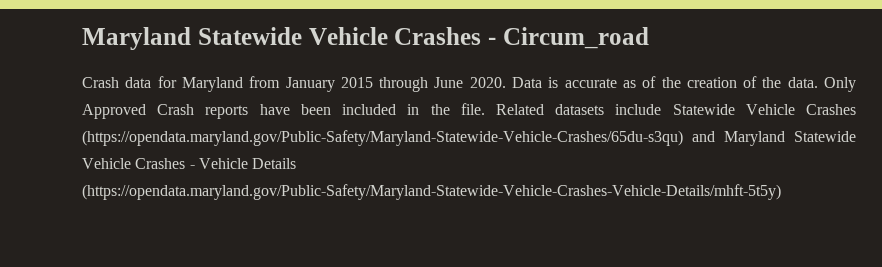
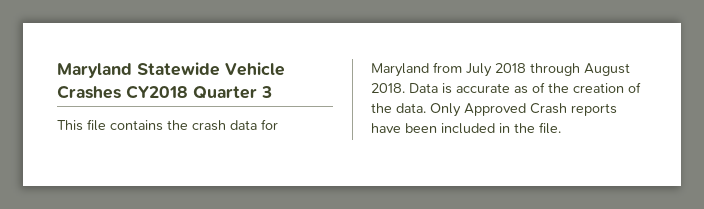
[82,27,649,50] [82,76,506,92] Maryland Statewide Vehicle Crashes - Circum_road // Crash data for Maryland from January 2015 through June 2020. -> [57,62,285,78] [57,85,272,99] [57,119,278,131] [371,62,630,77] [371,83,405,93] Maryland Statewide Vehicle Crashes CY2018 Quarter 3 // This file contains the crash data for Maryland from July 2018 through August 2018.
[495,104,856,115] [82,130,856,146] [82,158,297,169] [82,184,781,200] Related datasets include Statewide Vehicle Crashes (https://opendata.maryland.gov/Public-Safety/Maryland-Statewide-Vehicle-Crashes/65du-s3qu) and Maryland Statewide Vehicle Crashes - Vehicle Details (https://opendata.maryland.gov/Public-Safety/Maryland-Statewide-Vehicle-Crashes-Vehicle-Details/mhft-5t5y) -> (561, 128) none

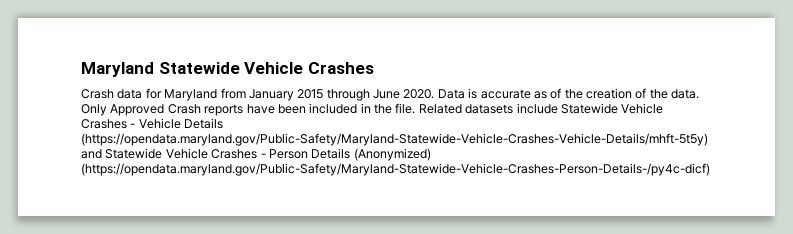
[126,85,272,99] [57,119,278,131] [371,62,630,77] [371,83,405,93] CY2018 Quarter 3 // This file contains the crash data for Maryland from July 2018 through August 2018. -> [81,88,435,101] // Crash data for Maryland from January 2015 through June 2020.
(561, 128) none -> [418,103,664,114] [81,118,224,129] [81,133,708,146] [81,148,431,161] [81,163,710,176] Related datasets include Statewide Vehicle Crashes - Vehicle Details (https://opendata.maryland.gov/Public-Safety/Maryland-Statewide-Vehicle-Crashes-Vehicle-Details/mhft-5t5y) and Statewide Vehicle Crashes - Person Details (Anonymized) (https://opendata.maryland.gov/Public-Safety/Maryland-Statewide-Vehicle-Crashes-Person-Details-/py4c-dicf)

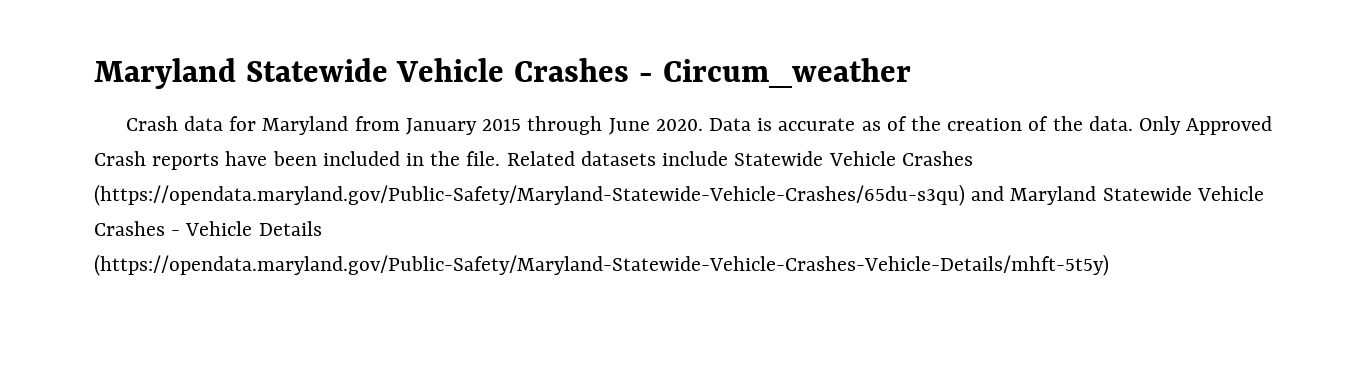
[81,62,374,77] Maryland Statewide Vehicle Crashes -> [94,58,911,89] Maryland Statewide Vehicle Crashes - Circum_weather
[130,118,224,129] [81,133,708,146] [81,148,431,161] [81,163,710,176] - Vehicle Details (https://opendata.maryland.gov/Public-Safety/Maryland-Statewide-Vehicle-Crashes-Vehicle-Details/mhft-5t5y) and Statewide Vehicle Crashes - Person Details (Anonymized) (https://opendata.maryland.gov/Public-Safety/Maryland-Statewide-Vehicle-Crashes-Person-Details-/py4c-dicf) -> [94,184,1264,206] [94,221,322,236] [94,254,1109,276] (https://opendata.maryland.gov/Public-Safety/Maryland-Statewide-Vehicle-Crashes/65du-s3qu) and Maryland Statewide Vehicle Crashes - Vehicle Details (https://opendata.maryland.gov/Public-Safety/Maryland-Statewide-Vehicle-Crashes-Vehicle-Details/mhft-5t5y)

